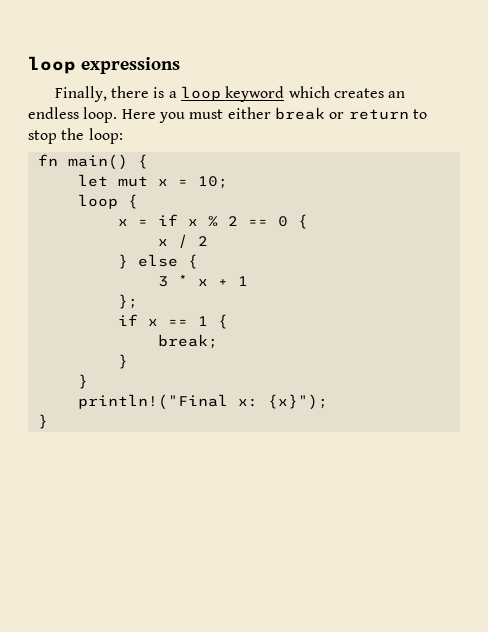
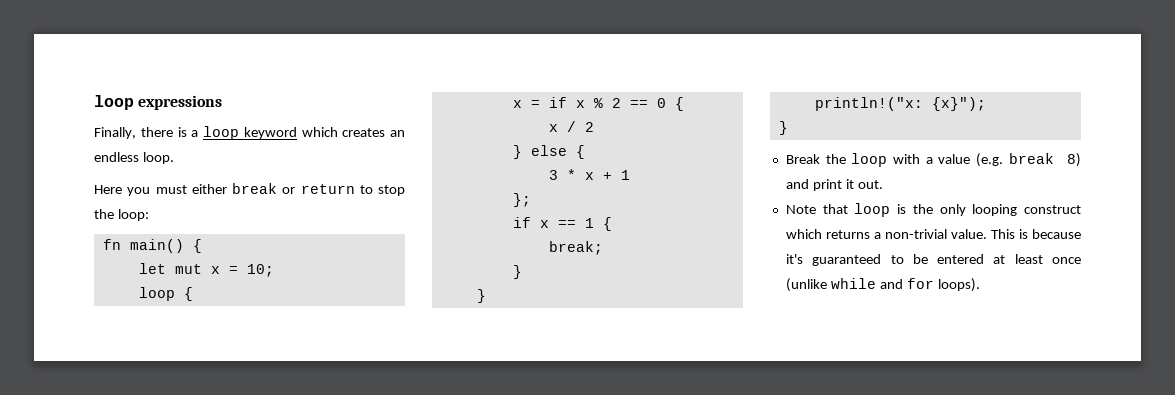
(118, 115) none -> (174, 158) //
[77,394,258,410] println!("Final x: -> [814,97,923,111] println!("x:
(48, 421) none -> [785,153,1081,167] [785,179,883,191] [785,203,1081,217] [785,229,1081,239] [785,254,1081,266] [785,278,980,292] // Break the loop with a value (e.g. break 8) and print it out. // Note that loop is the only looping construct which returns a non-trivial value. This is because it's guaranteed to be entered at least once (unlike while and for loops).

